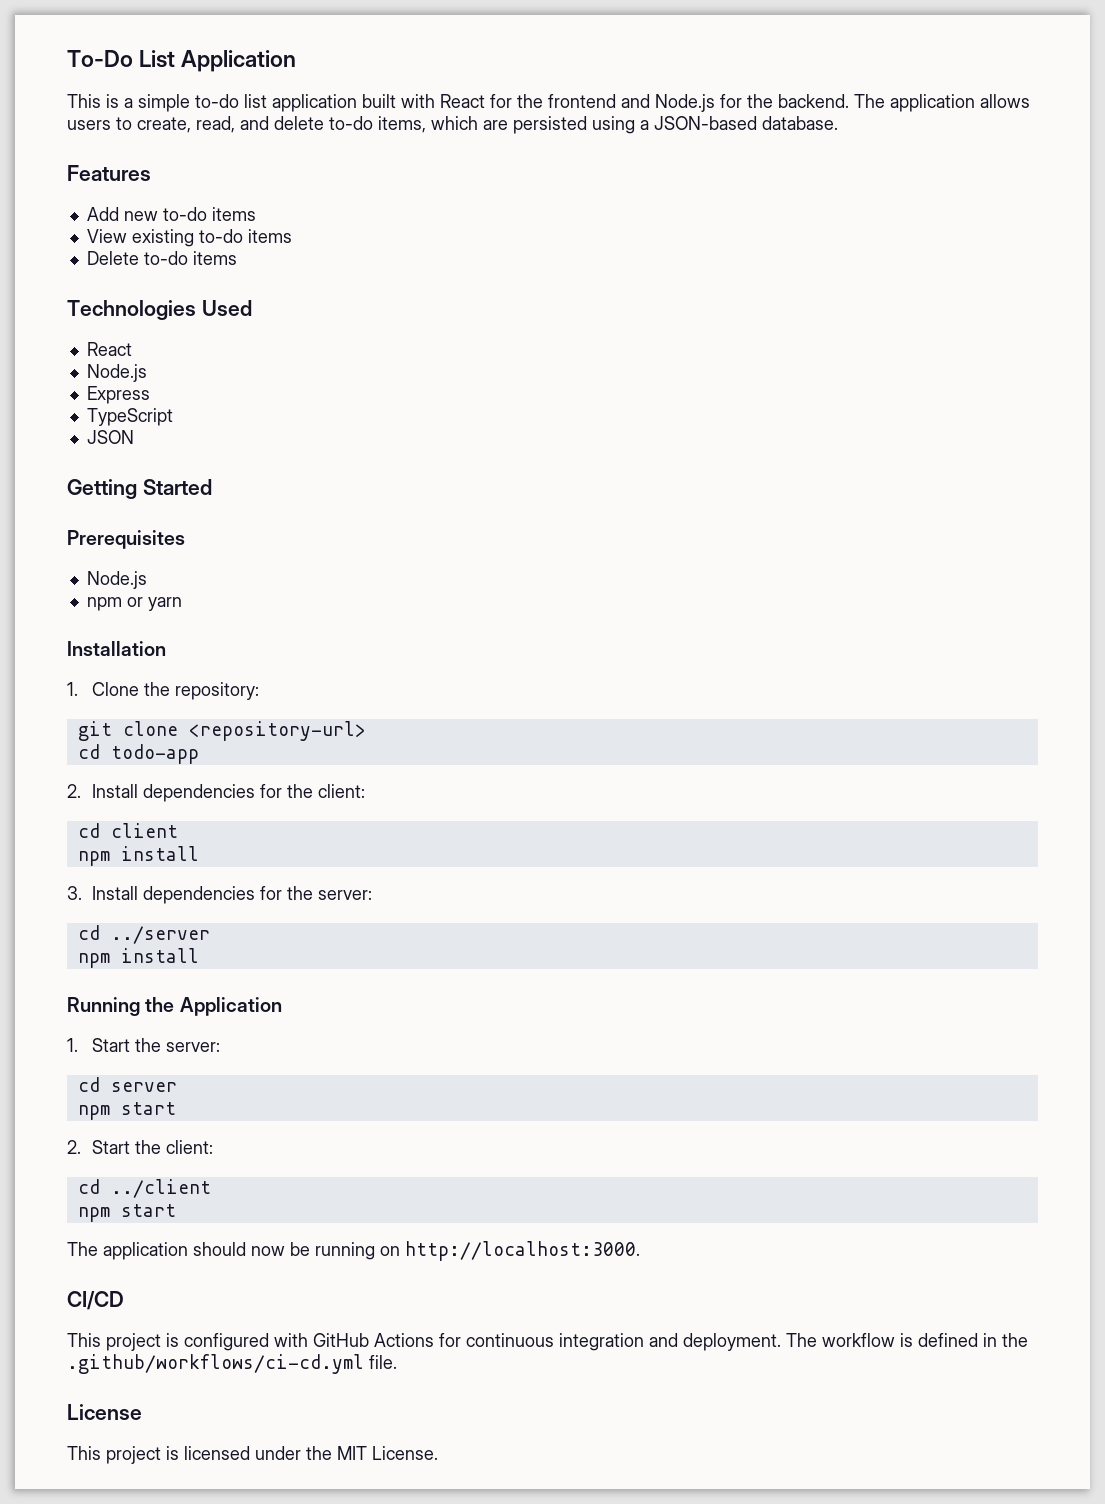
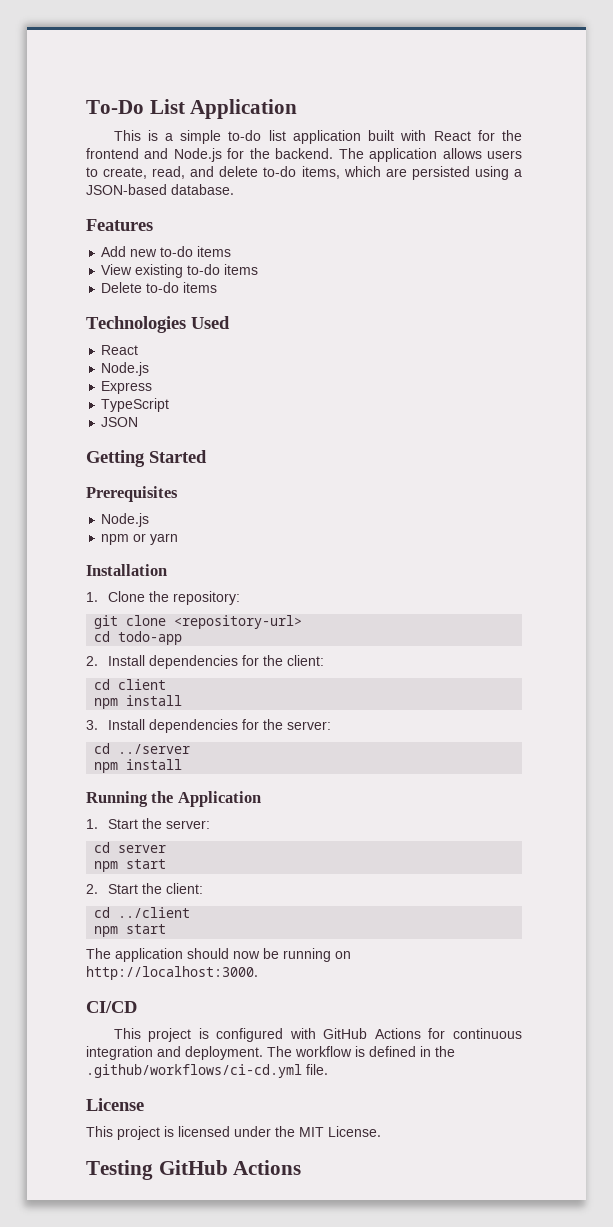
(438, 1453) none -> [86,1160,302,1180] // Testing GitHub Actions

